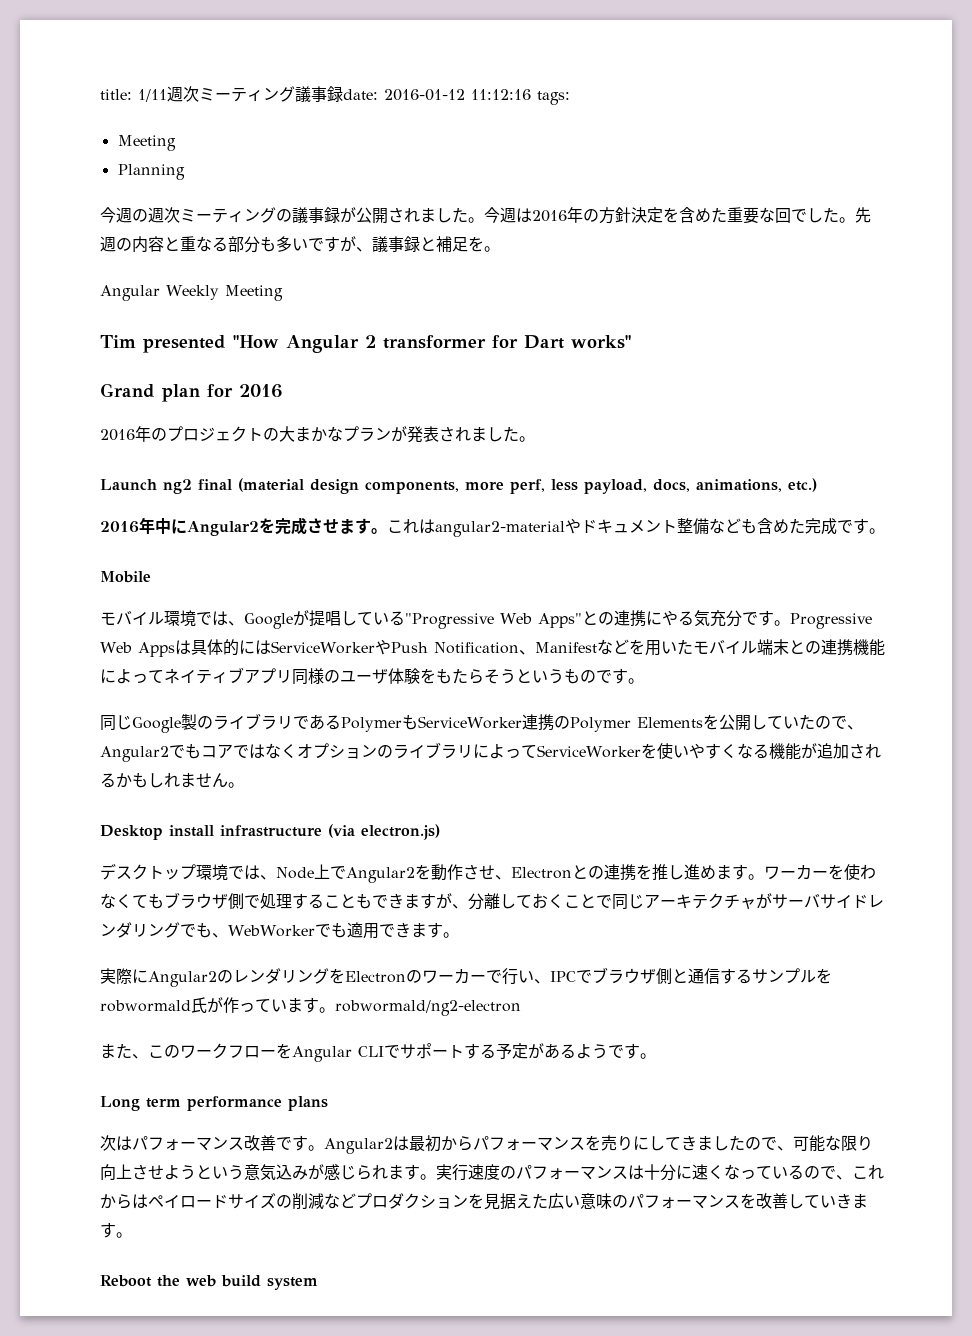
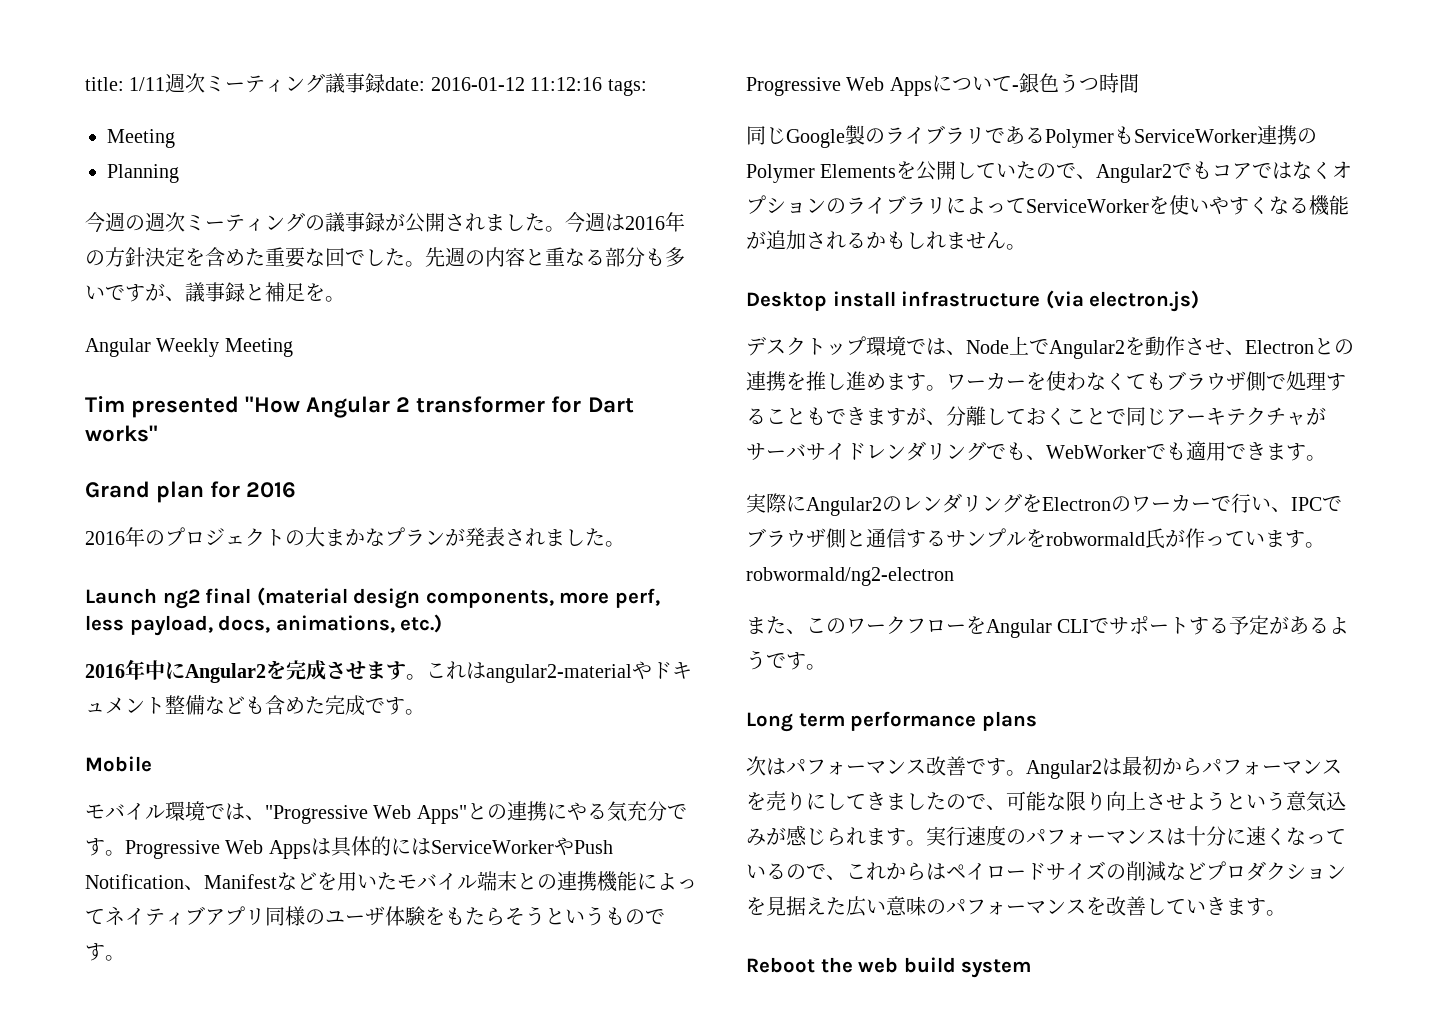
[244,610,405,629] Googleが提唱している -> (265, 817) none
(644, 681) none -> [746,73,1139,96] // Progressive Web Appsについて-銀色うつ時間

